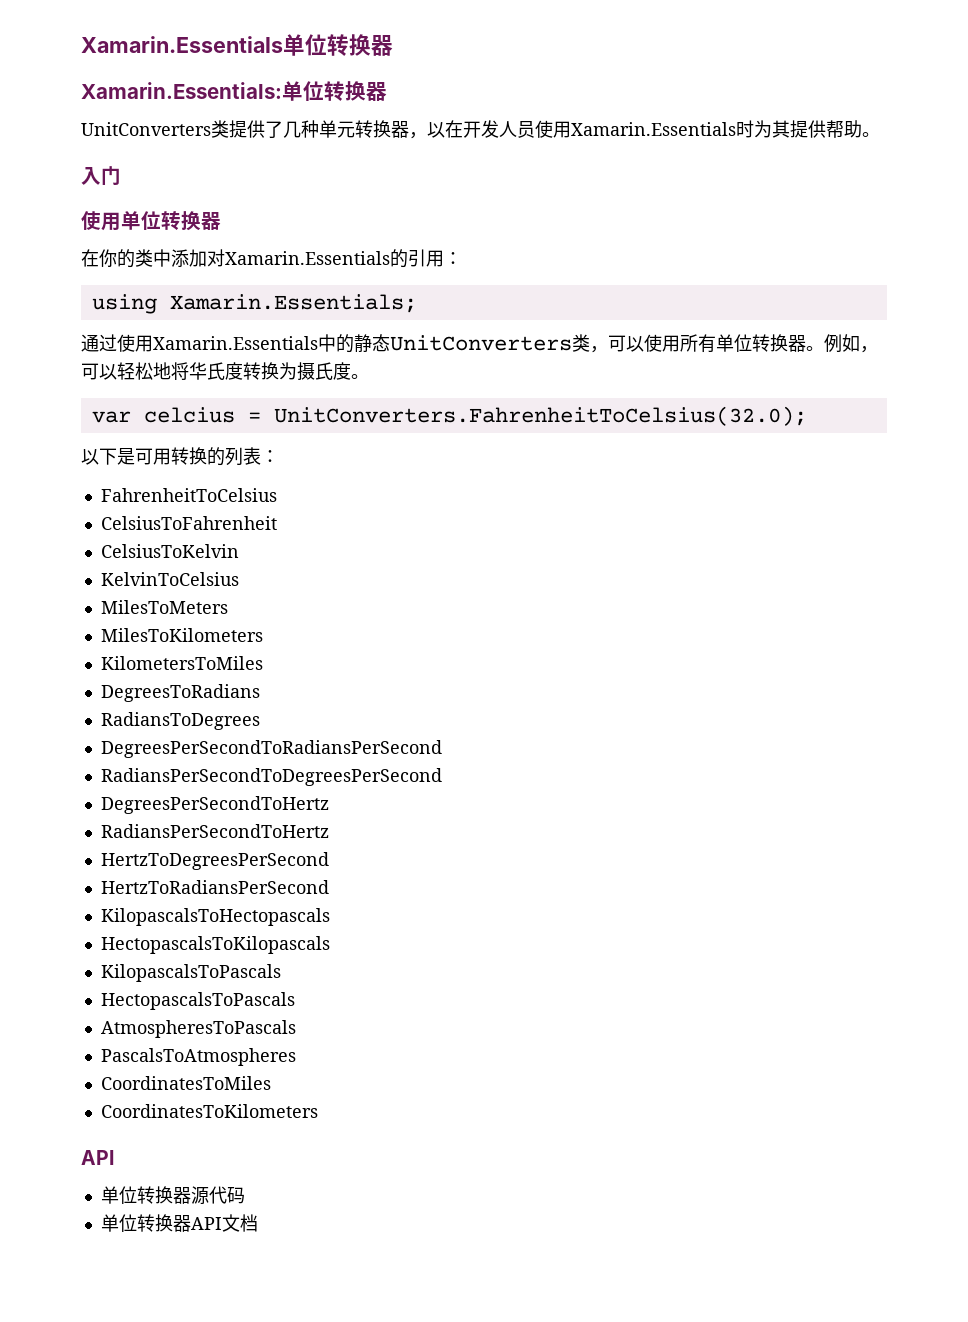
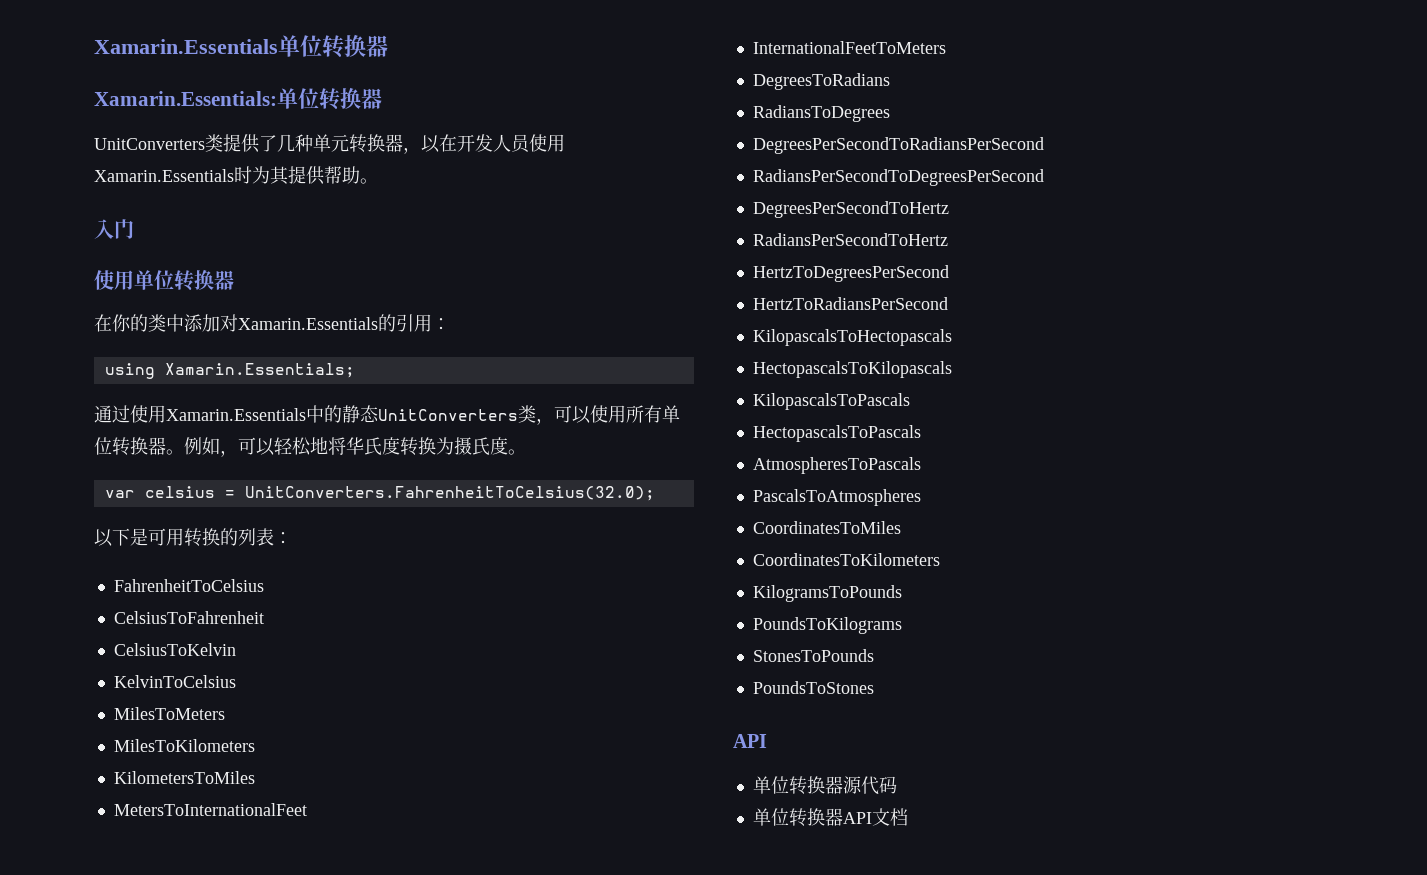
[143,407,235,423] celcius -> [144,486,215,498] celsius
(263, 663) none -> [113,803,307,816] [752,41,946,54] // MetersToInternationalFeet // InternationalFeetToMeters
(318, 1111) none -> [752,585,902,602] [752,617,902,634] [752,649,874,662] [752,681,874,694] // KilogramsToPounds // PoundsToKilograms // StonesToPounds // PoundsToStones

